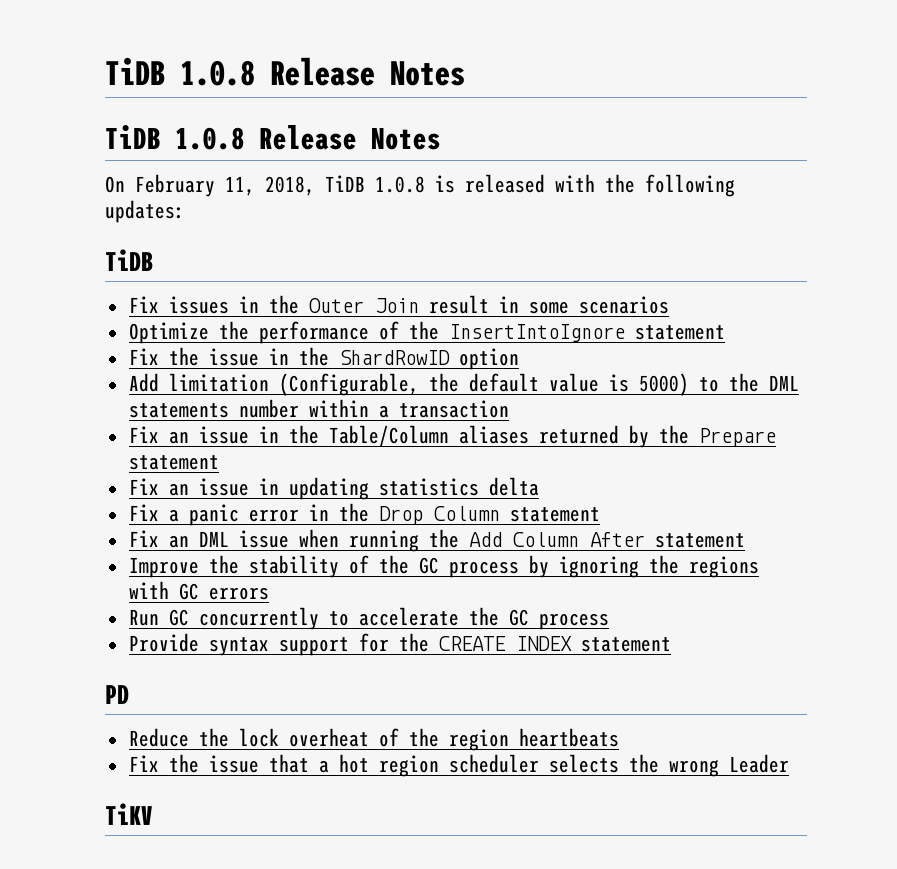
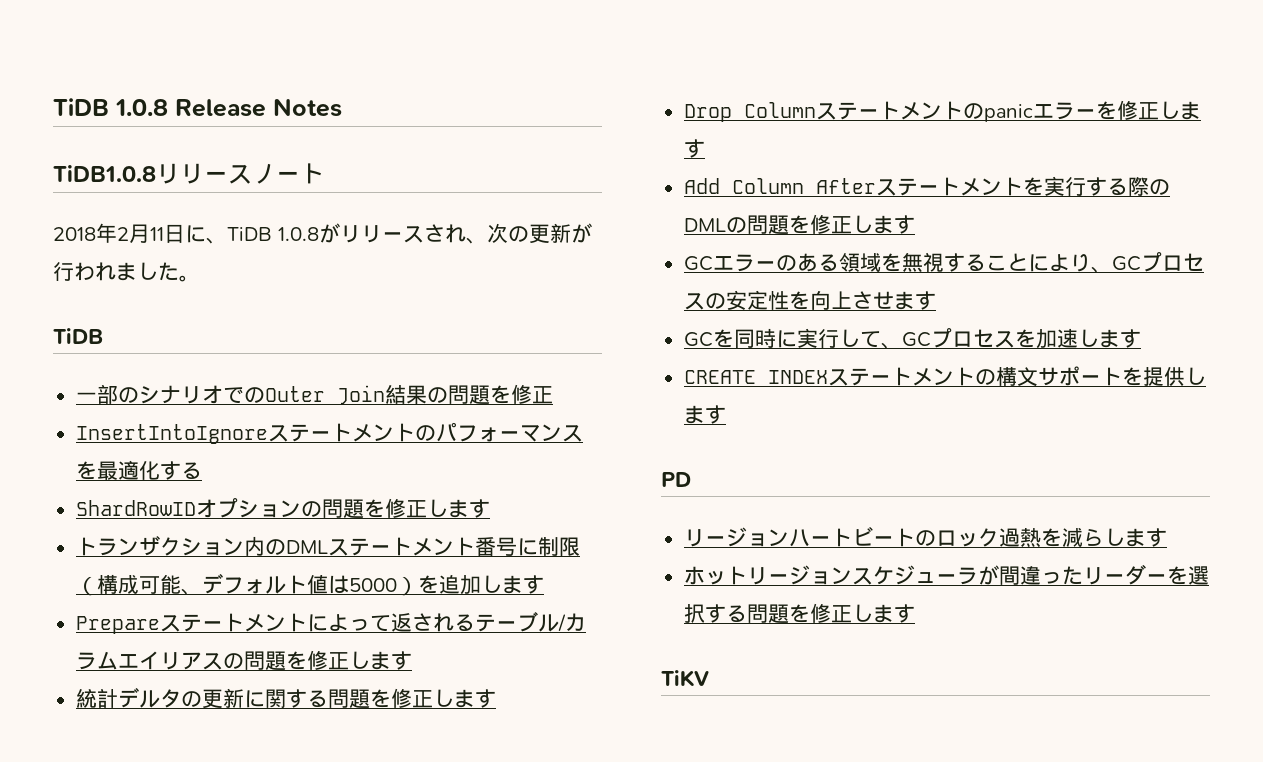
[105,57,465,86] [105,125,441,150] [105,174,735,197] [105,200,185,223] [105,249,153,271] [128,295,669,314] [128,321,725,344] [128,347,519,370] [128,373,799,396] [128,399,509,418] [128,425,776,448] [128,455,219,470] [128,477,539,500] [128,503,600,526] [128,529,745,552] [128,555,759,578] [128,581,269,600] [128,607,609,630] [128,633,671,656] [105,685,129,704] [128,728,619,751] [128,754,789,777] TiDB 1.0.8 Release Notes // TiDB 1.0.8 Release Notes // On February 11, 2018, TiDB 1.0.8 is released with the following updates: // TiDB // Fix issues in the Outer Join result in some scenarios // Optimize the performance of the InsertIntoIgnore statement // Fix the issue in the ShardRowID option // Add limitation (Configurable, the default value is 5000) to the DML statements number within a transaction // Fix an issue in the Table/Column aliases returned by the Prepare statement // Fix an issue in updating statistics delta // Fix a panic error in the Drop Column statement // Fix an DML issue when running the Add Column After statement // Improve the stability of the GC process by ignoring the regions with GC errors // Run GC concurrently to accelerate the GC process // Provide syntax support for the CREATE INDEX statement // PD // Reduce the lock overheat of the region heartbeats // Fix the issue that a hot region scheduler selects the wrong Leader -> [53,98,342,117] [53,163,324,184] [53,223,592,244] [53,262,200,282] [53,328,103,344] [75,384,553,405] [75,422,583,444] [75,460,202,480] [75,498,490,519] [75,536,580,556] [75,573,544,596] [75,612,586,634] [75,650,412,671] [75,687,496,709] [683,100,1201,122] [683,139,705,158] [683,176,1170,196] [683,214,915,235] [683,252,1204,273] [683,290,936,310] [683,328,1141,349] [683,366,1206,387] [683,405,726,424] [661,472,691,487] [683,527,1167,547] [683,564,1209,585] [683,603,915,624] TiDB 1.0.8 Release Notes // TiDB1.0.8リリースノート // 2018年2月11日に、TiDB 1.0.8がリリースされ、次の更新が行われました。 // TiDB // 一部のシナリオでのOuter Join結果の問題を修正 // InsertIntoIgnoreステートメントのパフォーマンスを最適化する // ShardRowIDオプションの問題を修正します // トランザクション内のDMLステートメント番号に制限（構成可能、デフォルト値は5000）を追加します // Prepareステートメントによって返されるテーブル/カラムエイリアスの問題を修正します // 統計デルタの更新に関する問題を修正します // Drop Columnステートメントのpanicエラーを修正します // Add Column Afterステートメントを実行する際のDMLの問題を修正します // GCエラーのある領域を無視することにより、GCプロセスの安定性を向上させます // GCを同時に実行して、GCプロセスを加速します // CREATE INDEXステートメントの構文サポートを提供します // PD // リージョンハートビートのロック過熱を減らします // ホットリージョンスケジューラが間違ったリーダーを選択する問題を修正します

